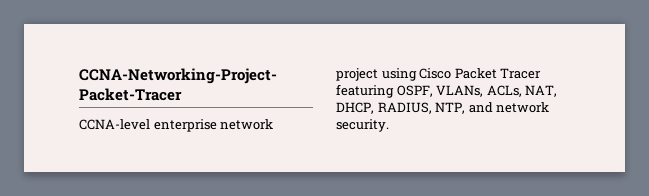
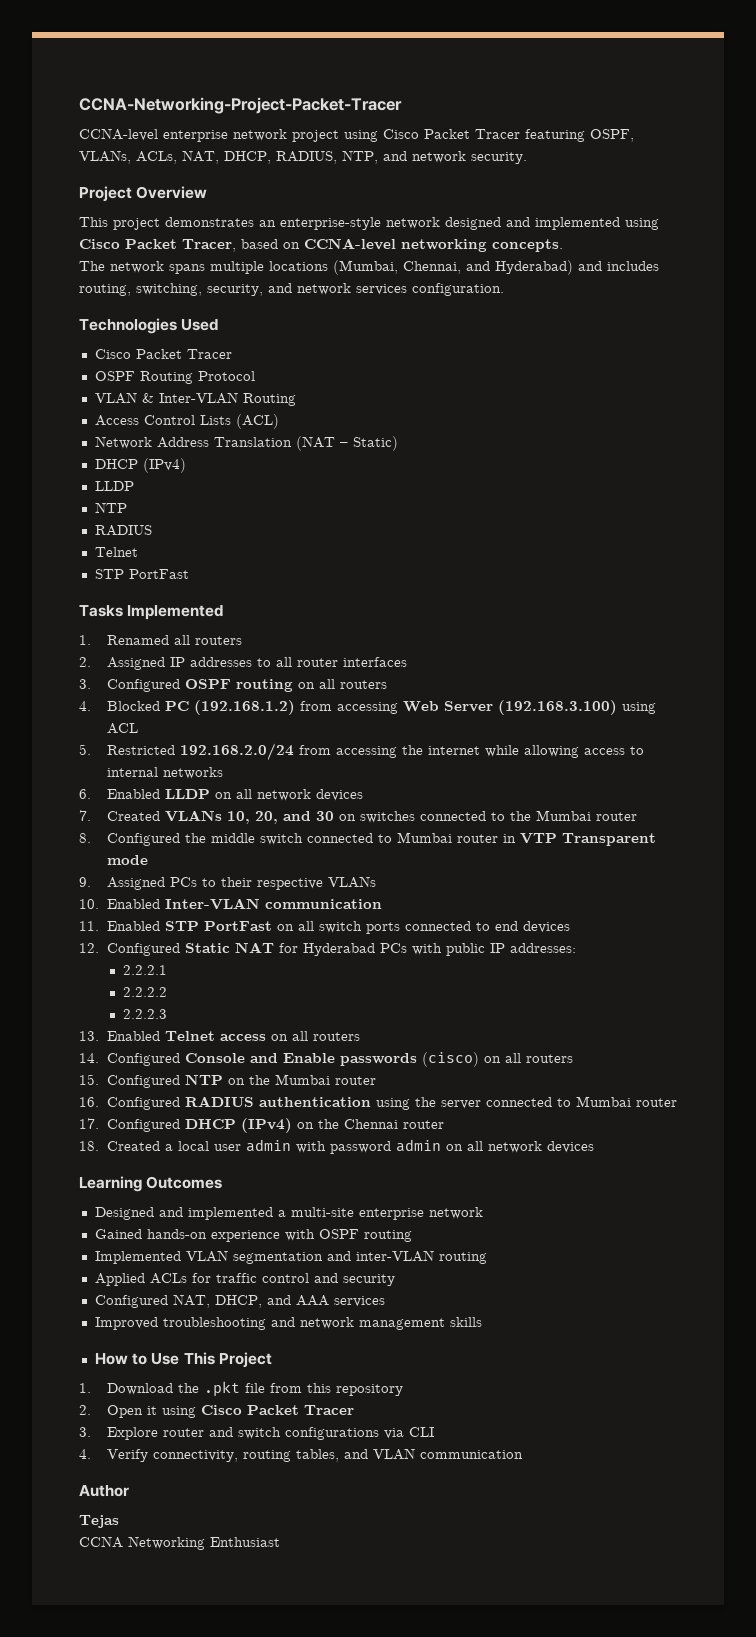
(389, 125) none -> [79,186,208,202] [79,217,659,230] [79,238,563,252] [79,260,659,275] [79,283,504,296] [79,318,219,334] [94,349,232,359] [94,371,255,384] [94,392,296,406] [94,414,279,429] [94,436,398,451] [94,458,186,473] [94,481,134,491] [94,502,127,513] [94,525,152,536] [94,547,138,557] [94,569,189,579] [79,605,224,620] [79,635,242,645] [79,657,407,670] [79,679,387,692] [79,700,656,715] [106,723,138,734] [79,743,644,760] [106,767,223,779] [79,789,363,801] [79,810,637,824] [79,832,656,846] [106,855,148,865] [79,876,376,890] [79,898,382,910] [79,921,570,934] [79,942,576,956] [122,965,167,975] [122,987,167,997] [122,1009,167,1019] [79,1031,360,1041] [79,1052,573,1067] [79,1074,376,1088] [79,1096,677,1110] [79,1118,444,1133] [79,1139,594,1154] [79,1176,223,1192] [94,1207,483,1220] [94,1229,412,1242] [94,1250,487,1264] [94,1273,395,1286] [94,1294,385,1308] [94,1317,482,1330] [94,1352,272,1368] [79,1381,403,1396] [79,1405,354,1418] [79,1427,434,1440] [79,1448,523,1462] [79,1485,129,1497] [79,1515,119,1528] [79,1536,280,1550] // Project Overview // This project demonstrates an enterprise-style network designed and implemented using Cisco Packet Tracer, based on CCNA-level networking concepts. // The network spans multiple locations (Mumbai, Chennai, and Hyderabad) and includes routing, switching, security, and network services configuration. // Technologies Used // Cisco Packet Tracer // OSPF Routing Protocol // VLAN & Inter-VLAN Routing // Access Control Lists (ACL) // Network Address Translation (NAT – Static) // DHCP (IPv4) // LLDP // NTP // RADIUS // Telnet // STP PortFast // Tasks Implemented // 1. Renamed all routers // 2. Assigned IP addresses to all router interfaces // 3. Configured OSPF routing on all routers // 4. Blocked PC (192.168.1.2) from accessing Web Server (192.168.3.100) using ACL // 5. Restricted 192.168.2.0/24 from accessing the internet while allowing access to internal networks // 6. Enabled LLDP on all network devices // 7. Created VLANs 10, 20, and 30 on switches connected to the Mumbai router // 8. Configured the middle switch connected to Mumbai router in VTP Transparent mode // 9. Assigned PCs to their respective VLANs // 10. Enabled Inter-VLAN communication // 11. Enabled STP PortFast on all switch ports connected to end devices // 12. Configured Static NAT for Hyderabad PCs with public IP addresses: // 2.2.2.1 // 2.2.2.2 // 2.2.2.3 // 13. Enabled Telnet access on all routers // 14. Configured Console and Enable passwords (cisco) on all routers // 15. Configured NTP on the Mumbai router // 16. Configured RADIUS authentication using the server connected to Mumbai router // 17. Configured DHCP (IPv4) on the Chennai router // 18. Created a local user admin with password admin on all network devices // Learning Outcomes // Designed and implemented a multi-site enterprise network // Gained hands-on experience with OSPF routing // Implemented VLAN segmentation and inter-VLAN routing // Applied ACLs for traffic control and security // Configured NAT, DHCP, and AAA services // Improved troubleshooting and network management skills // How to Use This Project // 1. Download the .pkt file from this repository // 2. Open it using Cisco Packet Tracer // 3. Explore router and switch configurations via CLI // 4. Verify connectivity, routing tables, and VLAN communication // Author // Tejas // CCNA Networking Enthusiast

